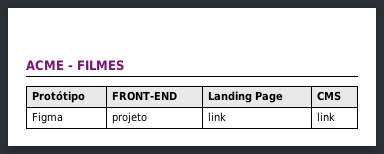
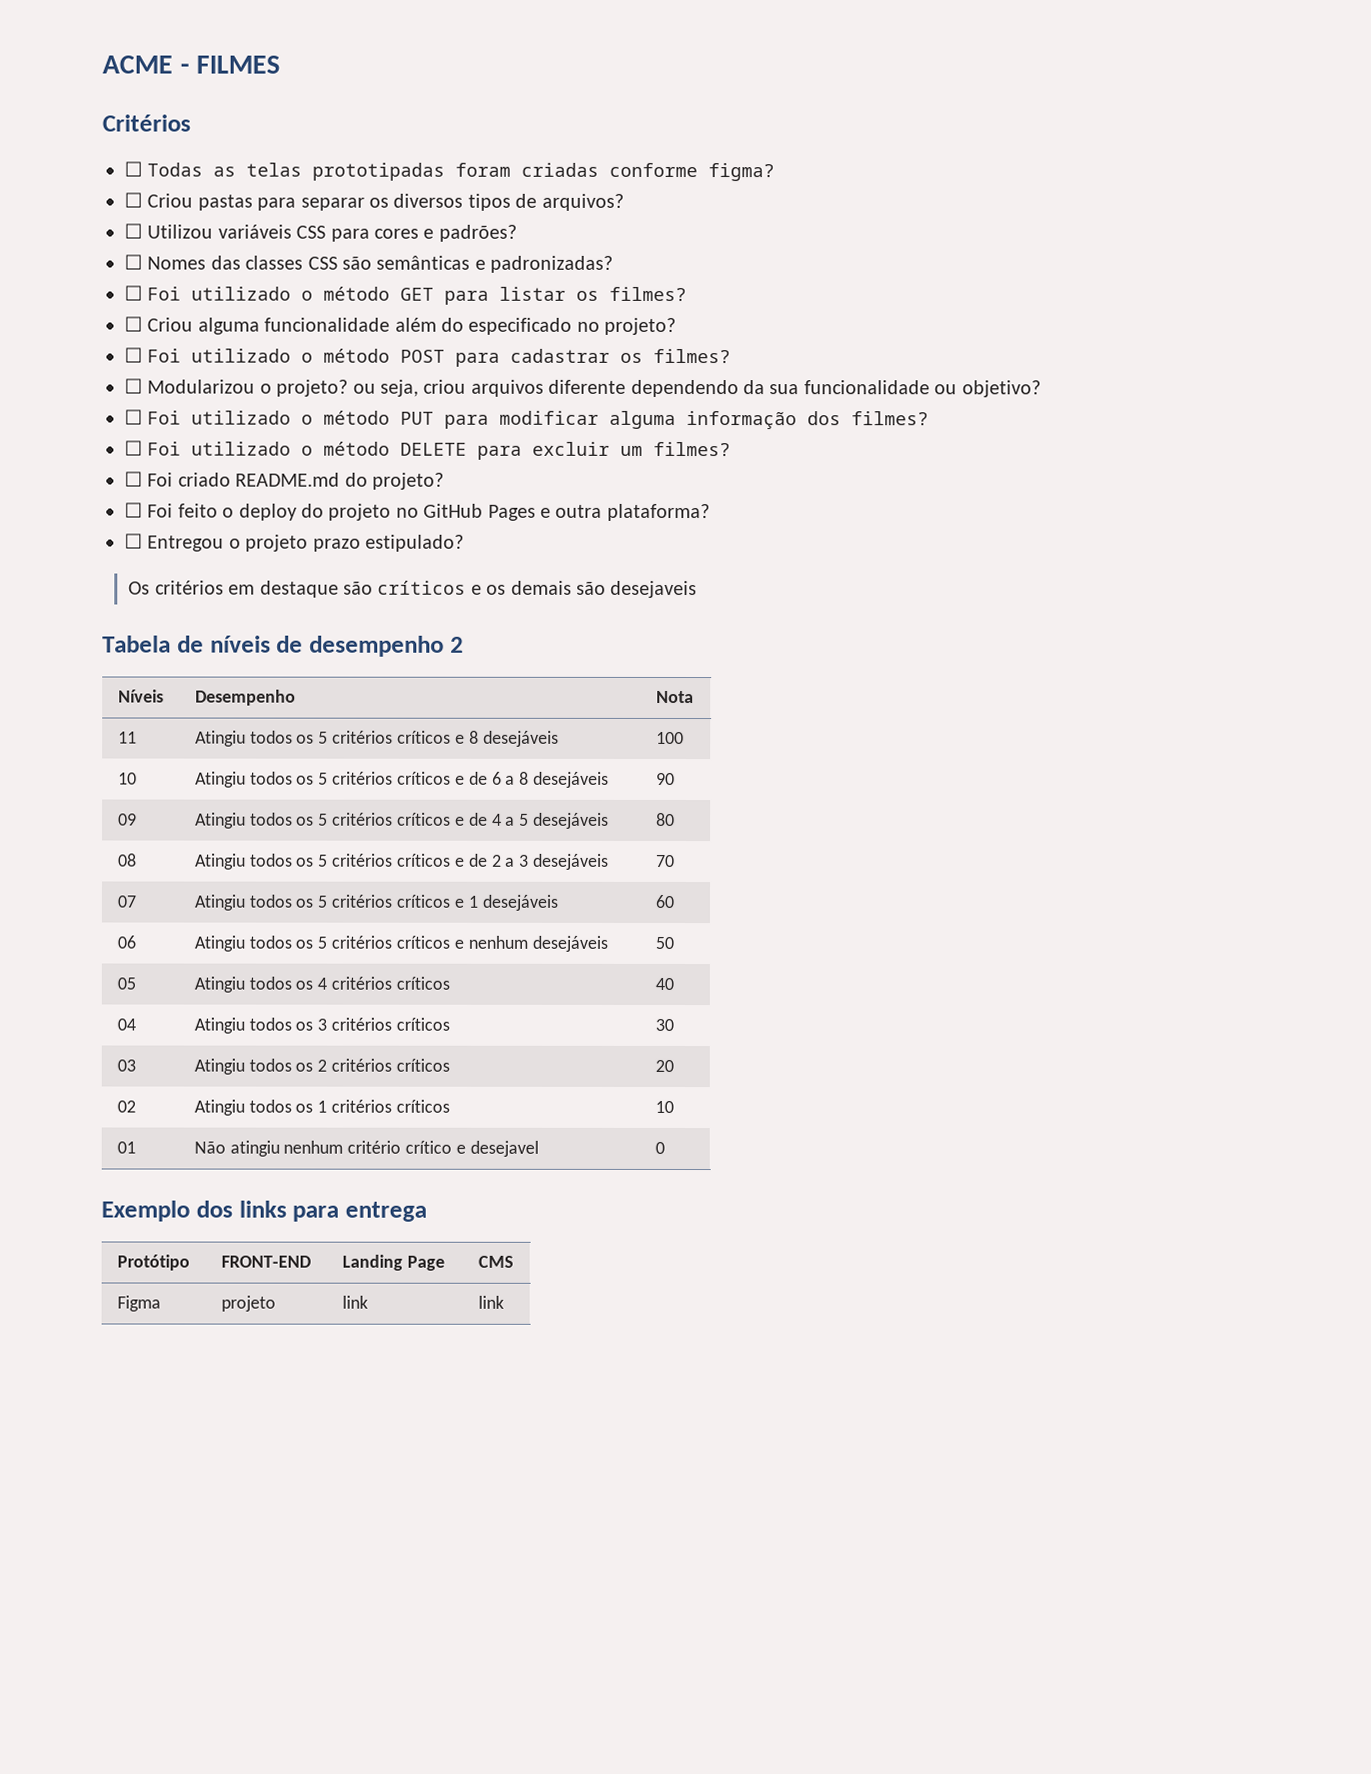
(124, 65) none -> [102,114,191,132] [124,161,776,182] [124,192,624,211] [124,223,517,242] [124,254,614,273] [124,285,688,305] [124,316,677,335] [124,347,732,367] [124,378,1041,398] [124,409,930,430] [124,440,732,460] [124,471,444,490] [124,502,710,522] [124,533,464,552] [128,580,698,599] [102,635,464,657] [117,689,164,703] [194,689,296,706] [655,690,694,704] [117,731,137,744] [194,730,559,747] [655,731,684,744] [117,772,137,785] [194,771,610,788] [655,772,675,785] [117,813,137,826] [194,812,610,829] [655,812,675,826] [117,853,137,867] [194,853,610,870] [655,854,675,867] [116,895,136,908] [193,894,558,911] [654,894,674,908] [116,935,136,949] [193,935,608,952] [654,936,674,949] [116,977,136,990] [193,976,450,993] [654,977,674,990] [116,1018,136,1031] [193,1017,450,1034] [654,1018,674,1031] [116,1059,136,1072] [193,1058,450,1075] [654,1059,674,1072] [116,1100,136,1113] [193,1099,450,1116] [654,1100,674,1113] [116,1141,136,1154] [193,1140,539,1157] [654,1141,665,1154] [101,1200,427,1222] // Critérios // ☐ Todas as telas prototipadas foram criadas conforme figma? // ☐ Criou pastas para separar os diversos tipos de arquivos? // ☐ Utilizou variáveis CSS para cores e padrões? // ☐ Nomes das classes CSS são semânticas e padronizadas? // ☐ Foi utilizado o método GET para listar os filmes? // ☐ Criou alguma funcionalidade além do especificado no projeto? // ☐ Foi utilizado o método POST para cadastrar os filmes? // ☐ Modularizou o projeto? ou seja, criou arquivos diferente dependendo da sua funcionalidade ou objetivo? // ☐ Foi utilizado o método PUT para modificar alguma informação dos filmes? // ☐ Foi utilizado o método DELETE para excluir um filmes? // ☐ Foi criado README.md do projeto? // ☐ Foi feito o deploy do projeto no GitHub Pages e outra plataforma? // ☐ Entregou o projeto prazo estipulado? // Os critérios em destaque são críticos e os demais são desejaveis // Tabela de níveis de desempenho 2 // Níveis | Desempenho | Nota // 11 | Atingiu todos os 5 critérios críticos e 8 desejáveis | 100 // 10 | Atingiu todos os 5 critérios críticos e de 6 a 8 desejáveis | 90 // 09 | Atingiu todos os 5 critérios críticos e de 4 a 5 desejáveis | 80 // 08 | Atingiu todos os 5 critérios críticos e de 2 a 3 desejáveis | 70 // 07 | Atingiu todos os 5 critérios críticos e 1 desejáveis | 60 // 06 | Atingiu todos os 5 critérios críticos e nenhum desejáveis | 50 // 05 | Atingiu todos os 4 critérios críticos | 40 // 04 | Atingiu todos os 3 critérios críticos | 30 // 03 | Atingiu todos os 2 critérios críticos | 20 // 02 | Atingiu todos os 1 critérios críticos | 10 // 01 | Não atingiu nenhum critério crítico e desejavel | 0 // Exemplo dos links para entrega

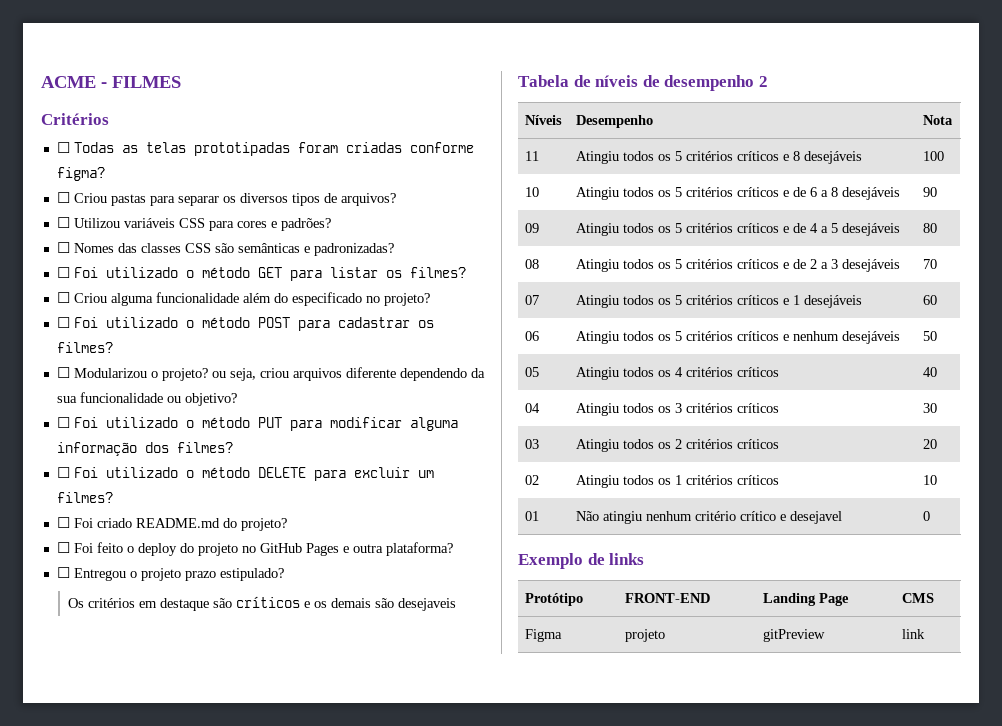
[195,1200,233,1218] dos -> [587,553,605,565] de
[292,1201,427,1222] para entrega -> (645, 559) none
[341,1295,368,1309] link -> [762,629,825,642] gitPreview

